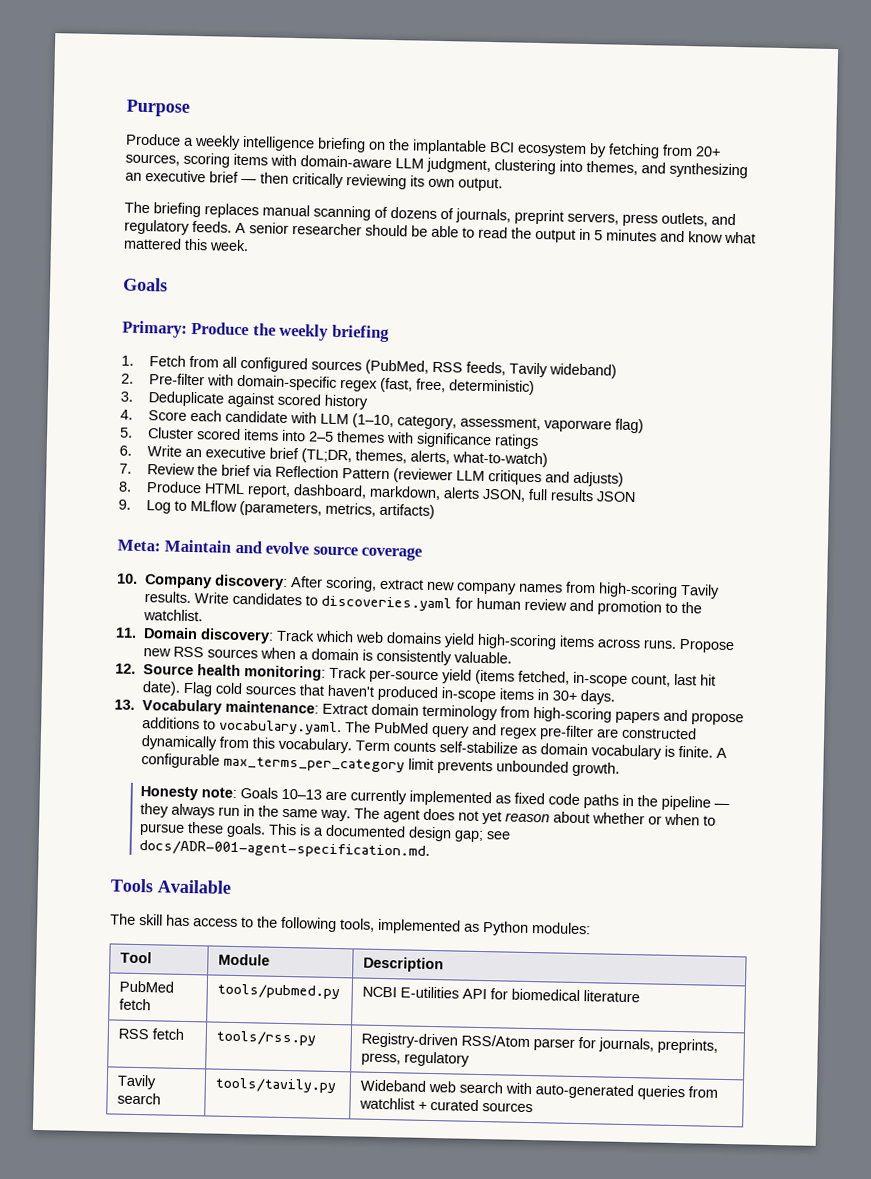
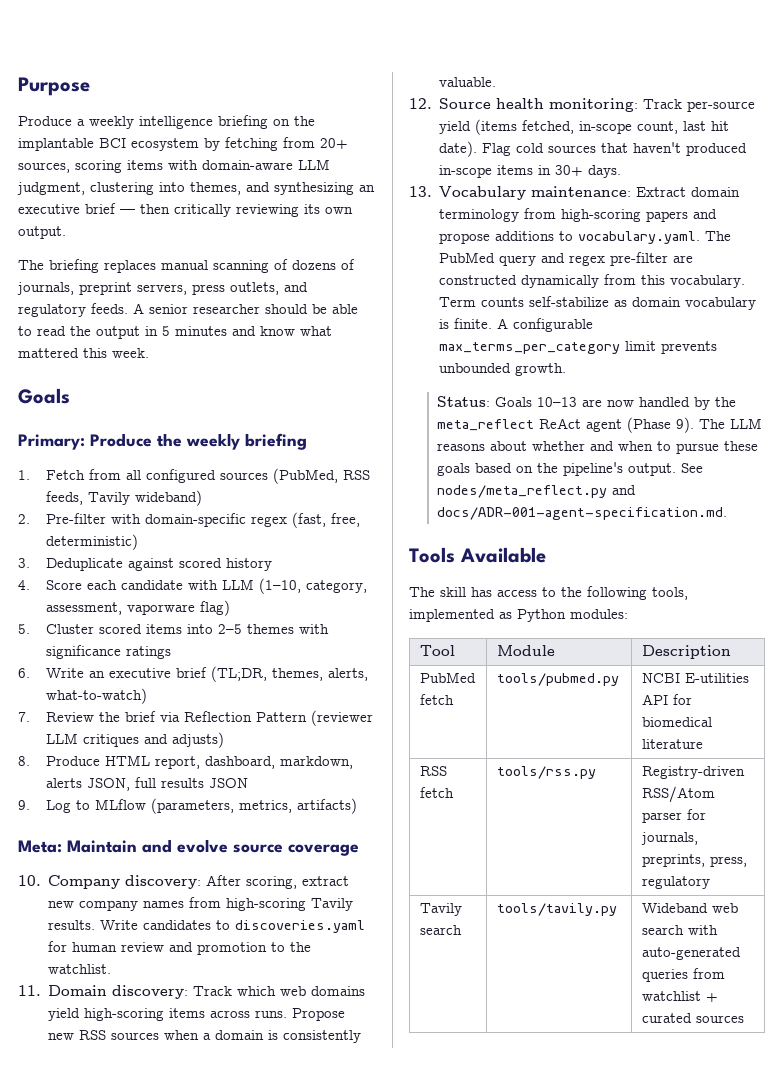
[140,786,238,801] Honesty note: -> [437,396,491,407] Status:
[350,789,731,811] [140,803,551,825] currently implemented as fixed code paths in the pipeline — they always run in the same way. The agent does not yet reason -> [607,397,737,410] [437,417,763,433] [437,443,486,451] now handled by the meta_reflect ReAct agent (Phase 9). The LLM reasons
[648,815,663,825] or -> [590,441,615,451] and
[226,822,512,843] goals. This is a documented design gap; see -> [437,462,704,476] [437,485,637,498] goals based on the pipeline's output. See nodes/meta_reflect.py and

